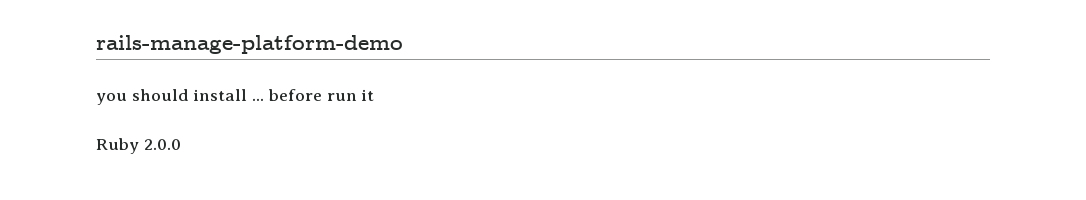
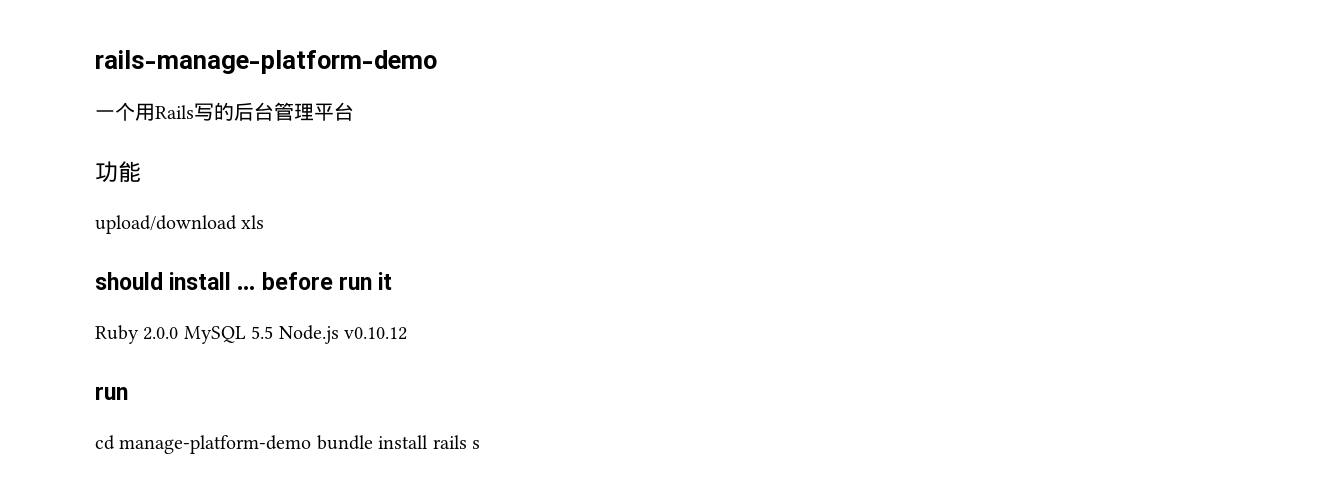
[96,93,127,105] you -> [95,102,354,121] [95,161,141,183] [95,215,265,234] 一个用Rails写的后台管理平台 // 功能 // upload/download xls //
(181, 144) none -> [183,325,407,344] [95,386,128,400] [95,435,480,454] MySQL 5.5 Node.js v0.10.12 // run // cd manage-platform-demo bundle install rails s

